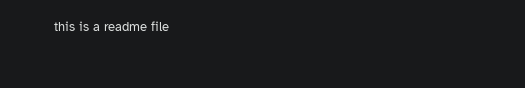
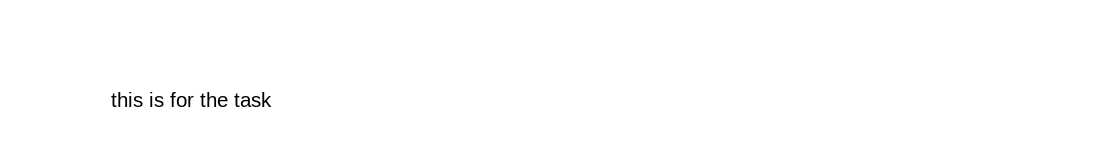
[93,21,169,31] a readme file -> [170,92,272,107] for the task

